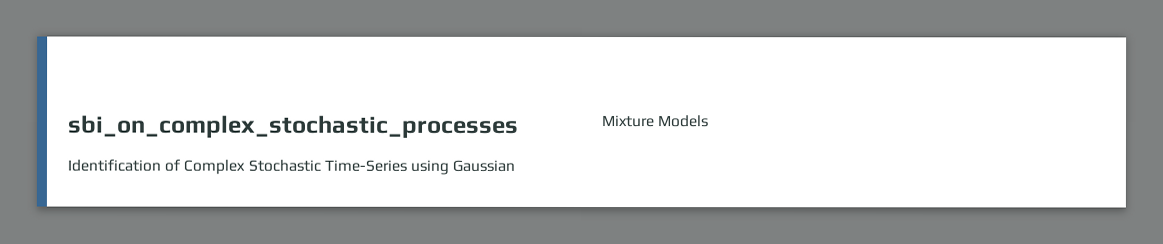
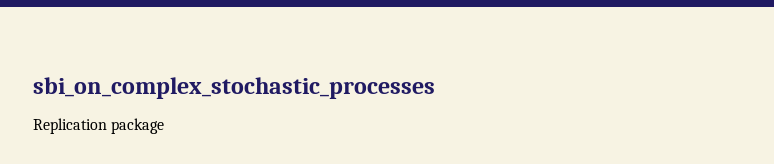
[67,159,516,175] [601,115,710,128] Identification of Complex Stochastic Time-Series using Gaussian Mixture Models -> [33,118,165,134] Replication package

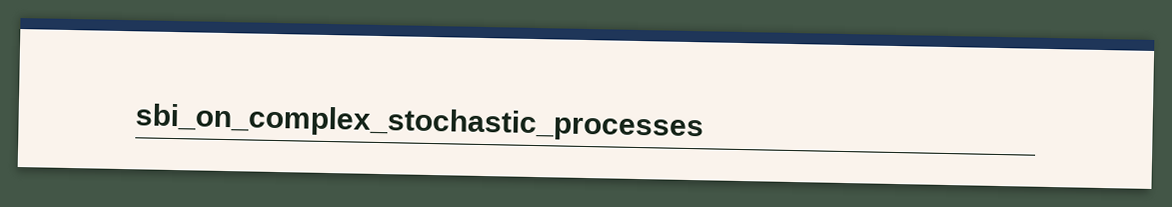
[33,118,165,134] // Replication package -> (704, 123) none

